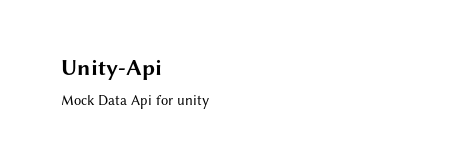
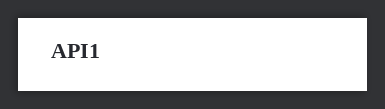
[61,59,162,80] [61,95,209,109] Unity-Api // Mock Data Api for unity -> [51,44,100,58] API1

